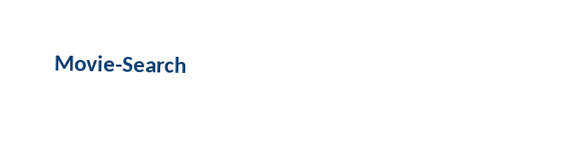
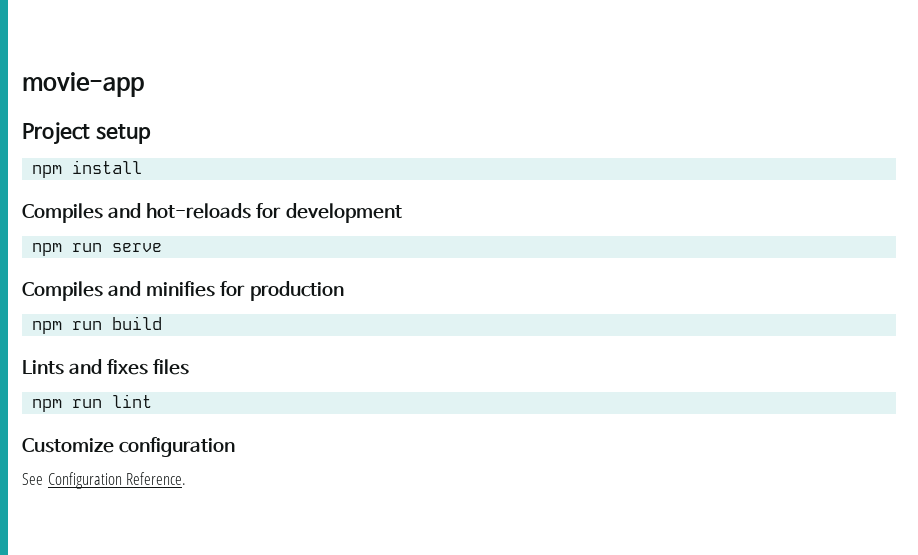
[54,54,187,73] Movie-Search -> [22,72,144,97] [22,122,151,145] [32,160,143,178] [22,203,402,223] [32,243,163,256] [22,281,344,301] [32,316,163,334] [22,359,190,375] [32,394,153,412] [22,437,236,457] [22,472,187,489] movie-app // Project setup // npm install // Compiles and hot-reloads for development // npm run serve // Compiles and minifies for production // npm run build // Lints and fixes files // npm run lint // Customize configuration // See Configuration Reference.

